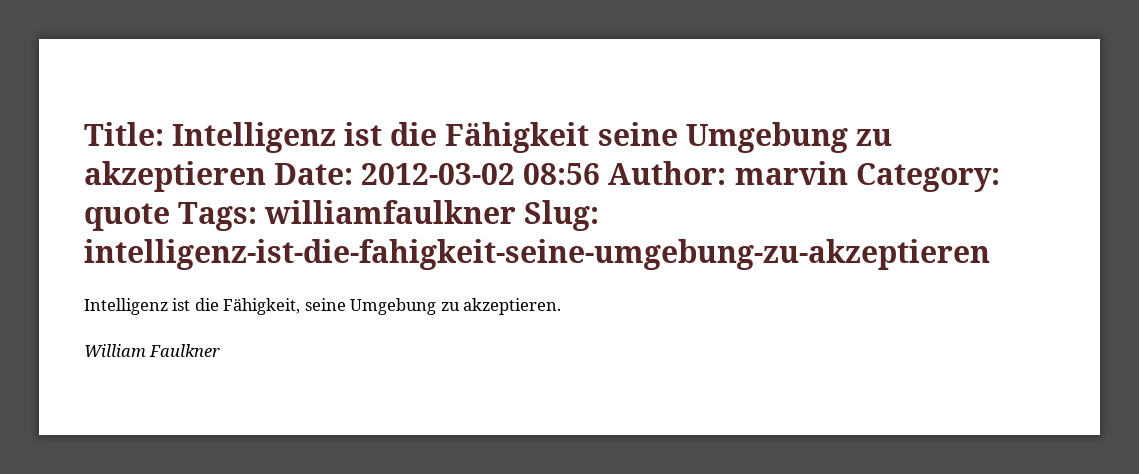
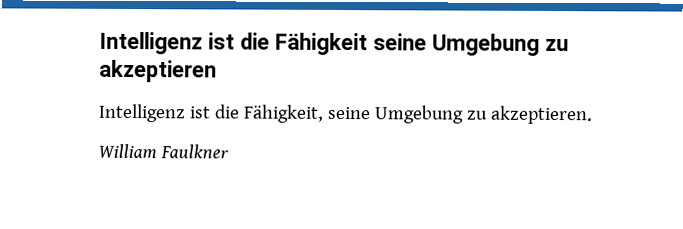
[84,122,164,146] Title: -> (99, 43) none
[274,161,1000,192] [84,200,600,231] [84,239,990,270] Date: 2012-03-02 08:56 Author: marvin Category: quote Tags: williamfaulkner Slug: intelligenz-ist-die-fahigkeit-seine-umgebung-zu-akzeptieren -> (217, 71) none

